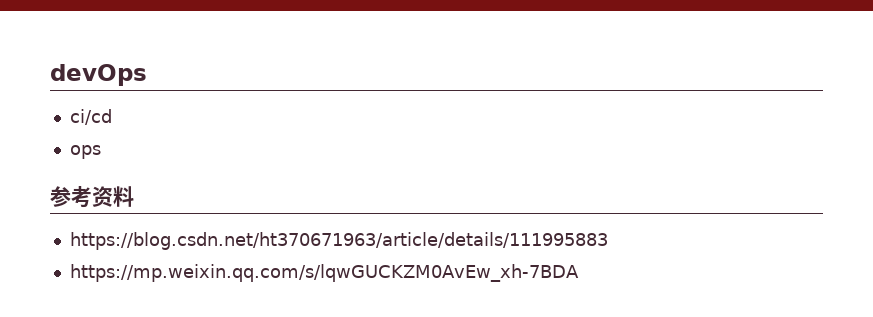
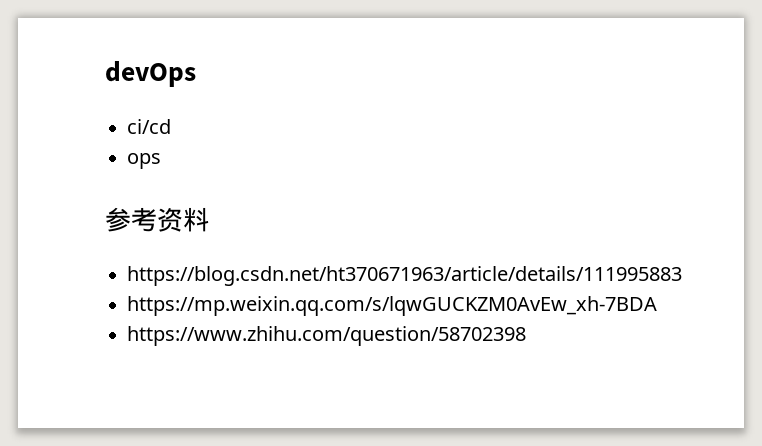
(579, 273) none -> [127,326,526,346] // https://www.zhihu.com/question/58702398

